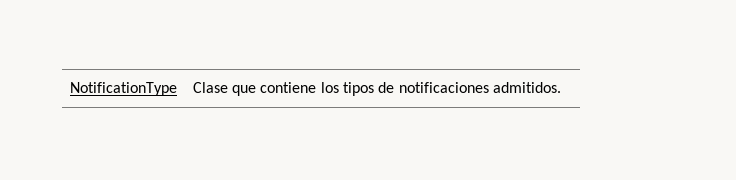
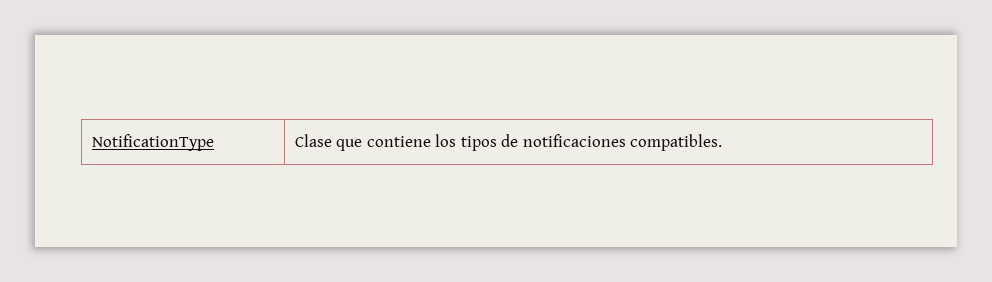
[493,82,562,93] admitidos. -> [630,134,723,151] compatibles.

